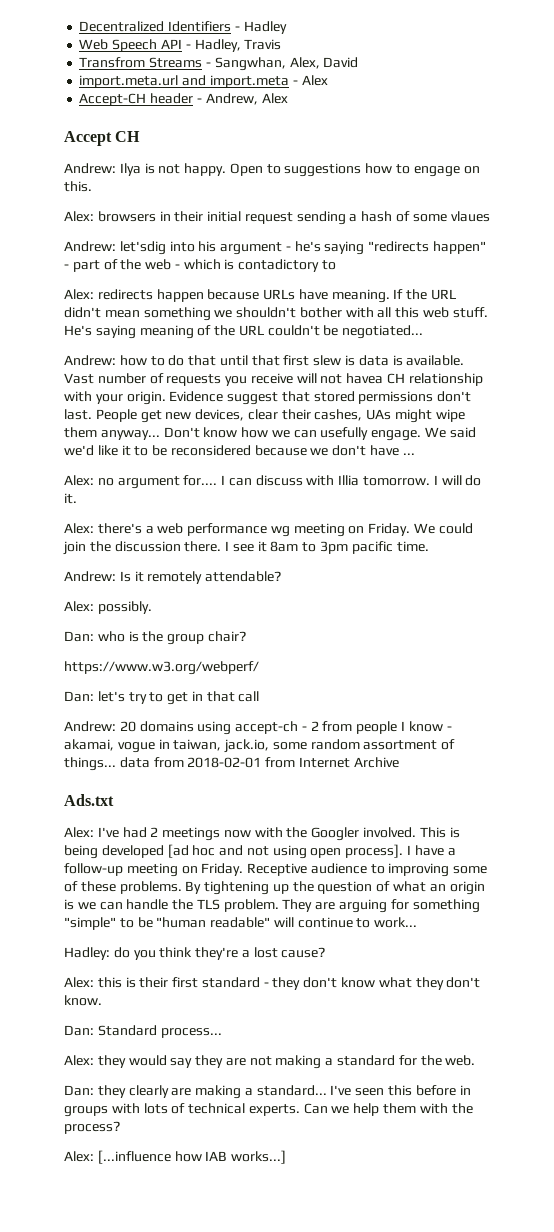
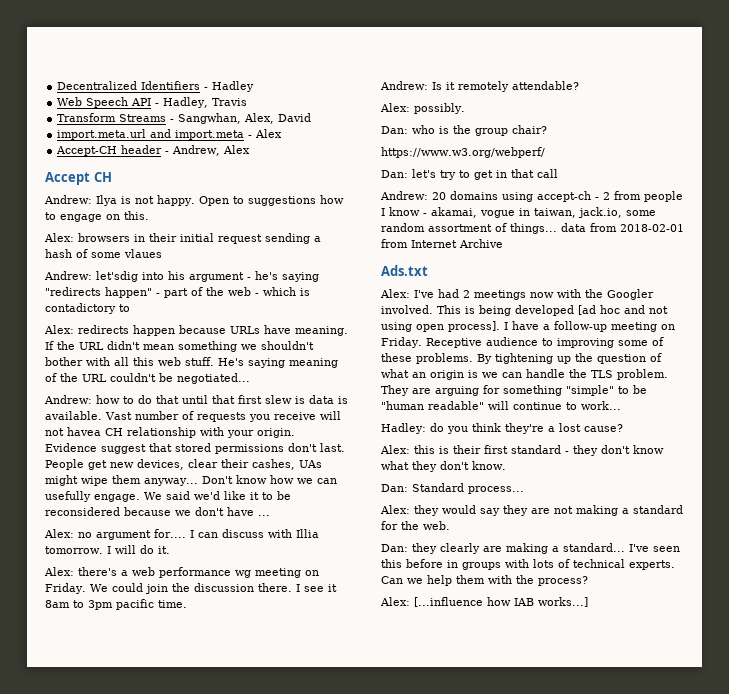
[79,57,146,68] Transfrom -> [57,113,117,122] Transform

